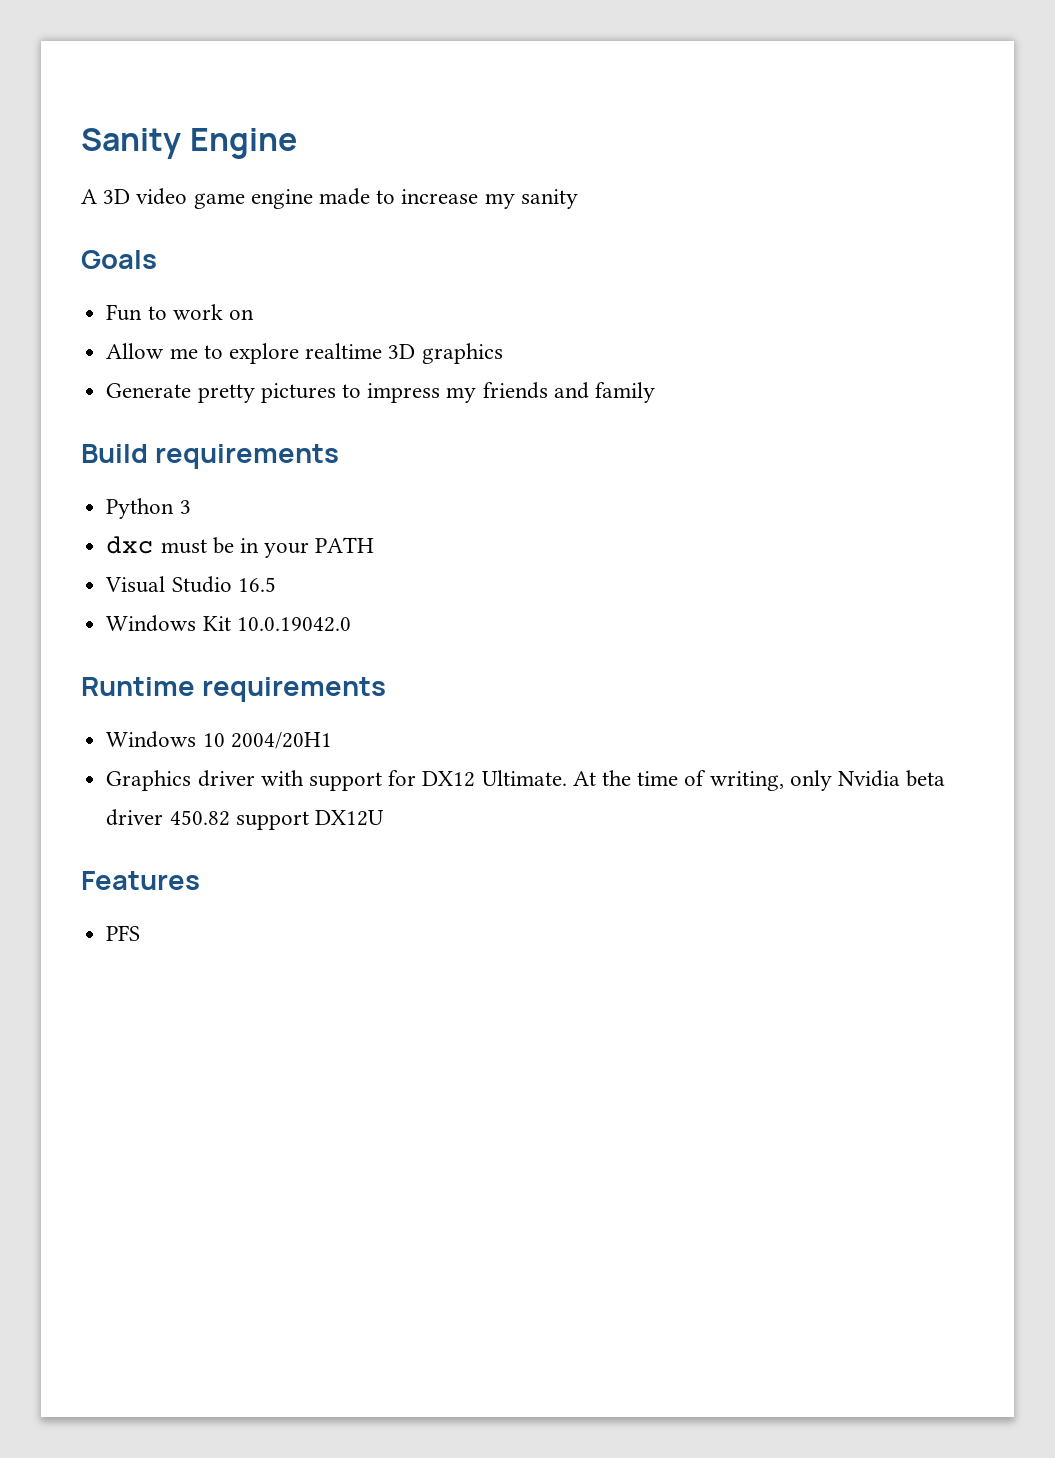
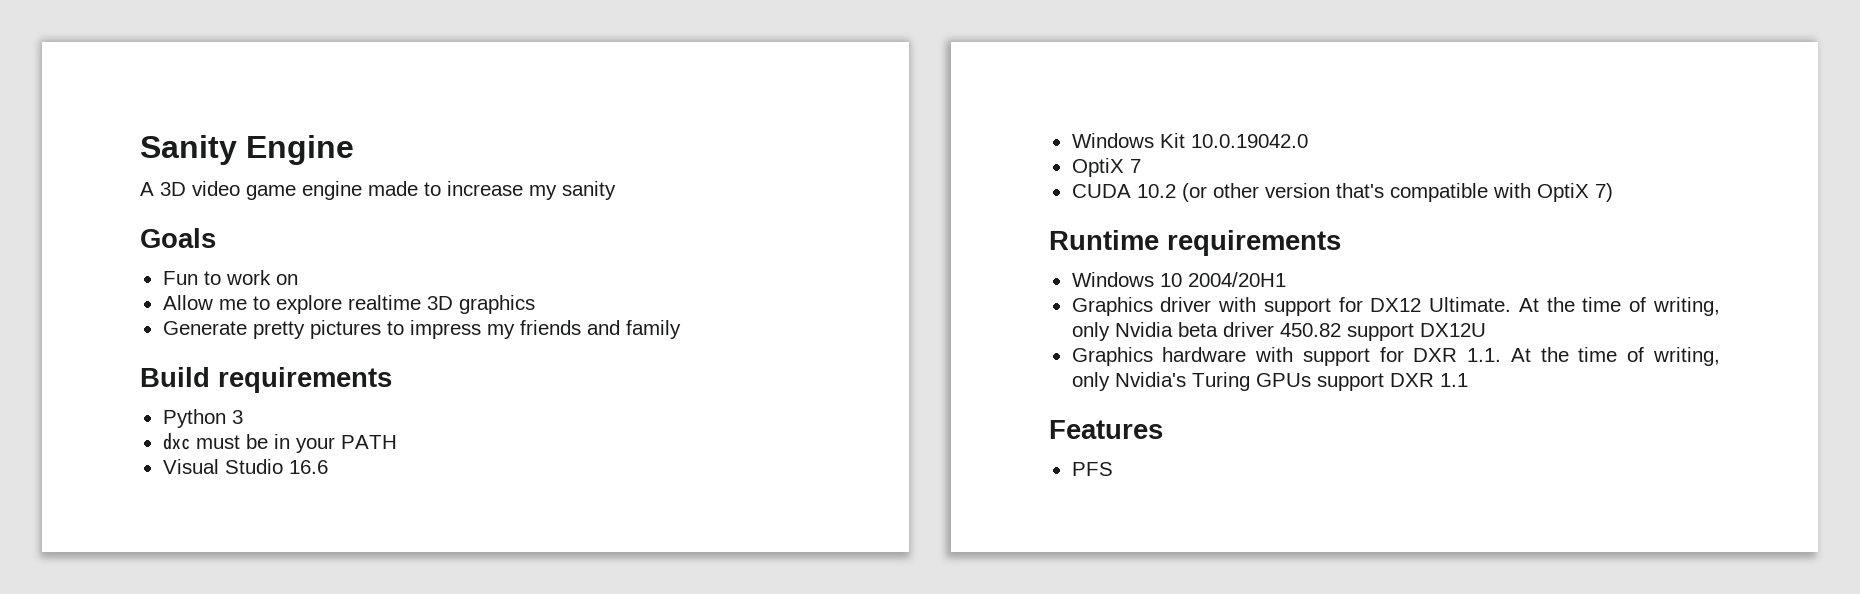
[237,577,276,592] 16.5 -> [288,460,328,474] 16.6
(351, 624) none -> [1071,158,1141,177] [1071,183,1613,202] // OptiX 7 // CUDA 10.2 (or other version that's compatible with OptiX 7)
(384, 818) none -> [1071,347,1720,366] [1071,372,1468,391] // Graphics hardware with support for DXR 1.1. At the time of writing, only Nvidia's Turing GPUs support DXR 1.1

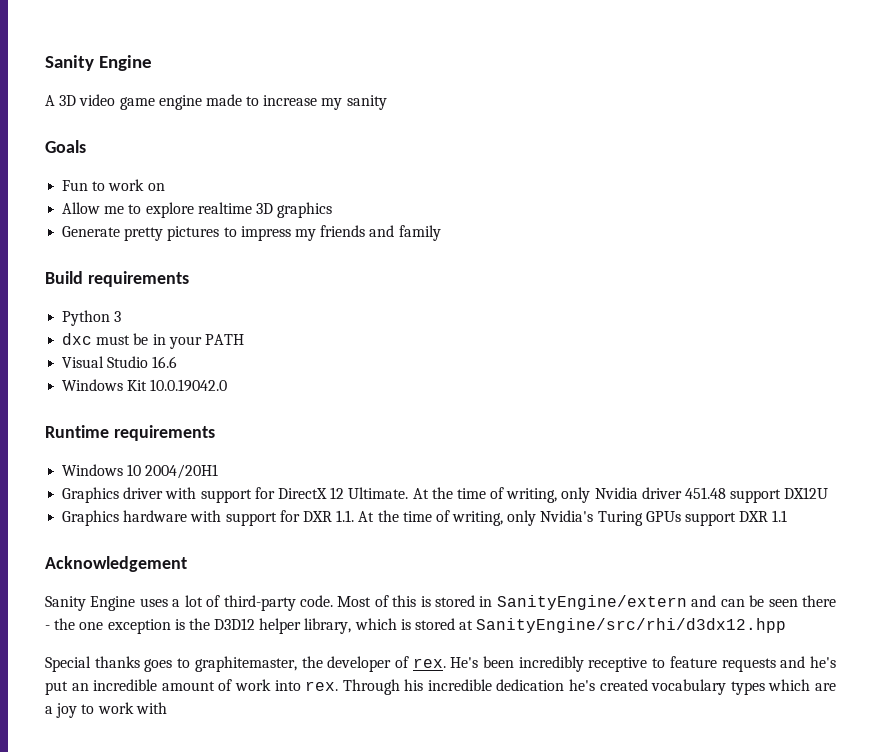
[1071,158,1141,177] [1071,183,1613,202] // OptiX 7 // CUDA 10.2 (or other version that's compatible with OptiX 7) -> (228, 385) none
[1370,298,1422,312] DX12 -> [277,487,345,499] DirectX 12
[1177,322,1341,337] beta driver 450.82 -> [641,487,727,499] driver 451.48
[1049,420,1163,439] [1071,462,1113,476] Features // PFS -> [45,556,187,572] [45,595,837,611] [45,618,787,634] [45,656,837,672] [45,679,837,695] [45,702,167,718] Acknowledgement // Sanity Engine uses a lot of third-party code. Most of this is stored in SanityEngine/extern and can be seen there - the one exception is the D3D12 helper library, which is stored at SanityEngine/src/rhi/d3dx12.hpp // Special thanks goes to graphitemaster, the developer of rex. He's been incredibly receptive to feature requests and he's put an incredible amount of work into rex. Through his incredible dedication he's created vocabulary types which are a joy to work with

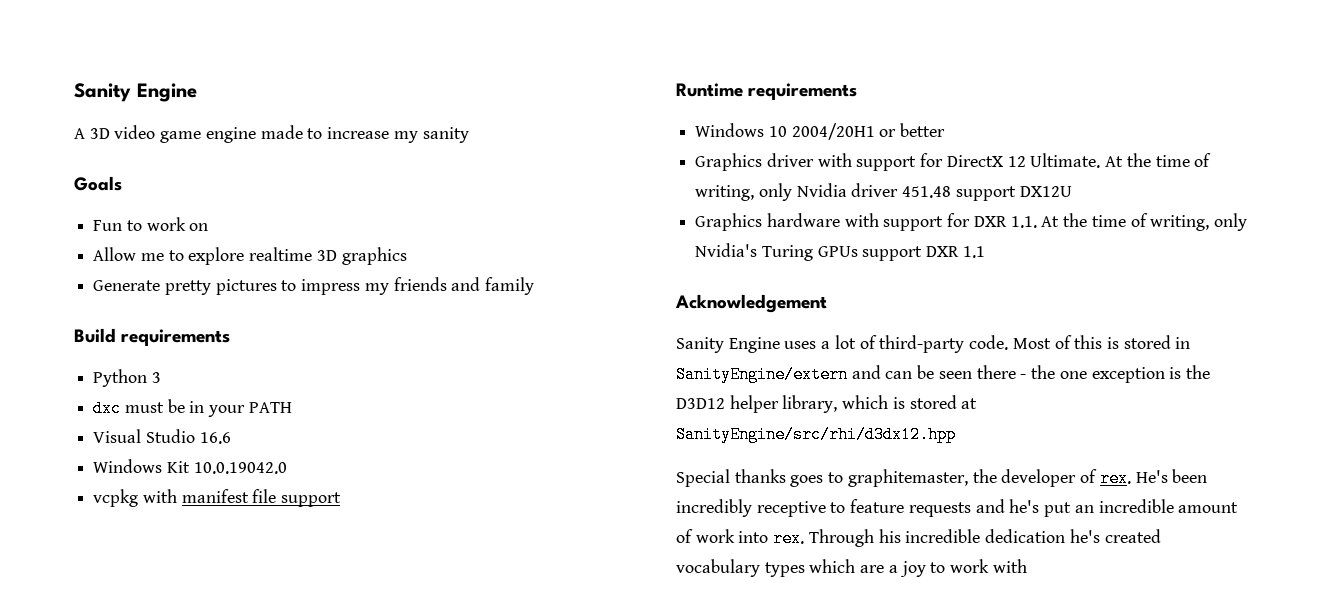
(228, 385) none -> [93,489,342,507] // vcpkg with manifest file support
(219, 471) none -> [879,123,946,137] or better

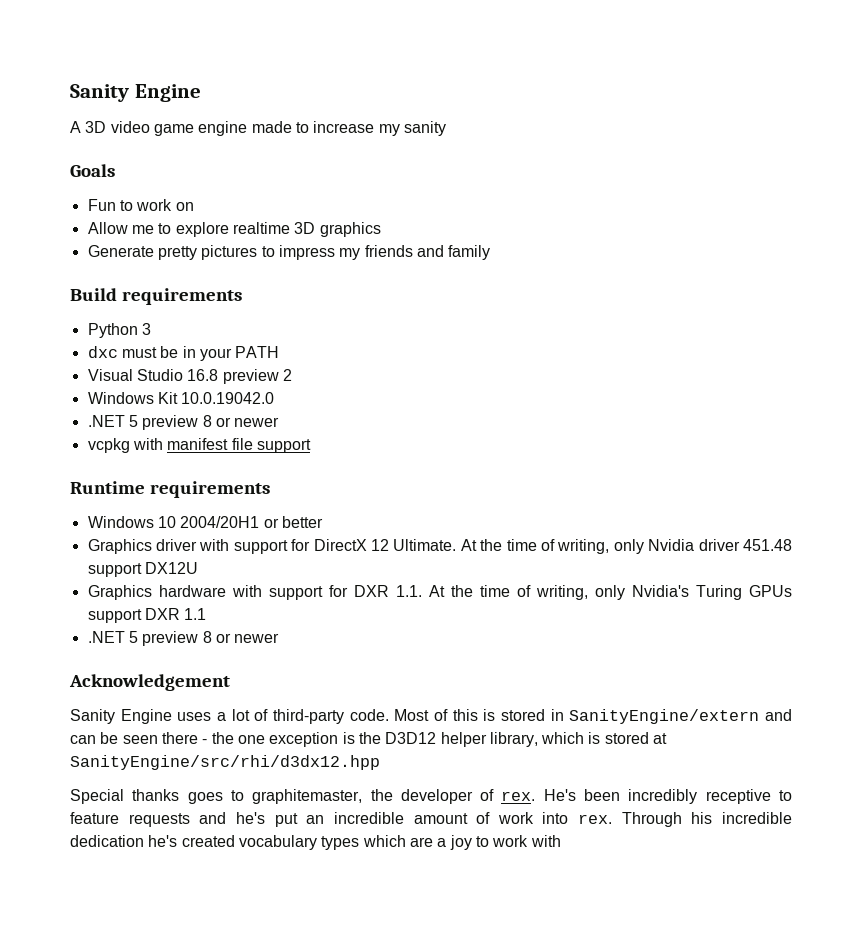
[199,432,231,444] 16.6 -> [187,369,292,384] 16.8 preview 2
(287, 468) none -> [87,415,280,430] // .NET 5 preview 8 or newer
(985, 252) none -> [87,631,280,646] // .NET 5 preview 8 or newer

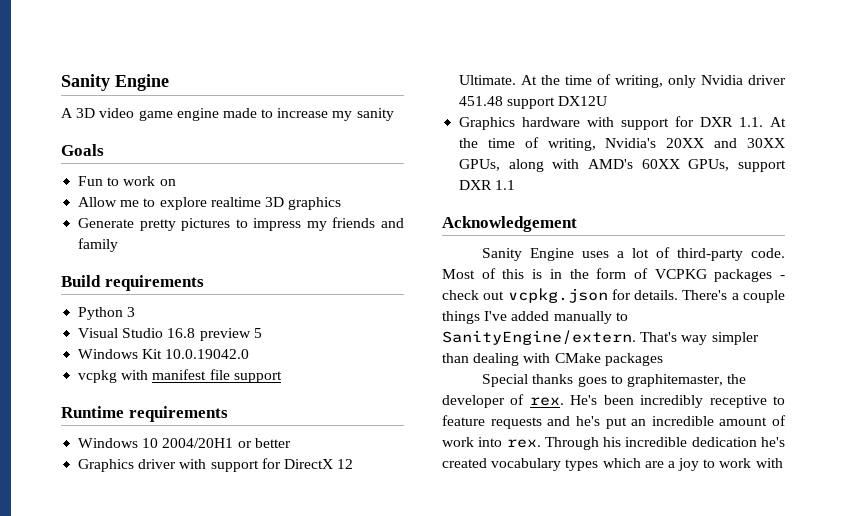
[87,346,280,361] // dxc must be in your PATH -> (136, 312) none
[282,369,292,381] 2 -> [253,328,262,338] 5
[87,415,280,430] // .NET 5 preview 8 or newer -> (250, 354) none
[594,585,792,600] [87,608,207,623] [87,631,280,646] only Nvidia's Turing GPUs support DXR 1.1 // .NET 5 preview 8 or newer -> [605,138,785,148] [459,159,786,172] [459,180,516,190] Nvidia's 20XX and 30XX GPUs, along with AMD's 60XX GPUs, support DXR 1.1
[501,709,793,724] [70,732,668,747] [70,755,380,770] stored in SanityEngine/extern and can be seen there - the one exception is the D3D12 helper library, which is stored at SanityEngine/src/rhi/d3dx12.hpp -> [549,268,785,282] [442,288,785,303] [442,311,628,324] [442,330,759,345] [442,353,663,366] in the form of VCPKG packages - check out vcpkg.json for details. There's a couple things I've added manually to SanityEngine/extern. That's way simpler than dealing with CMake packages

